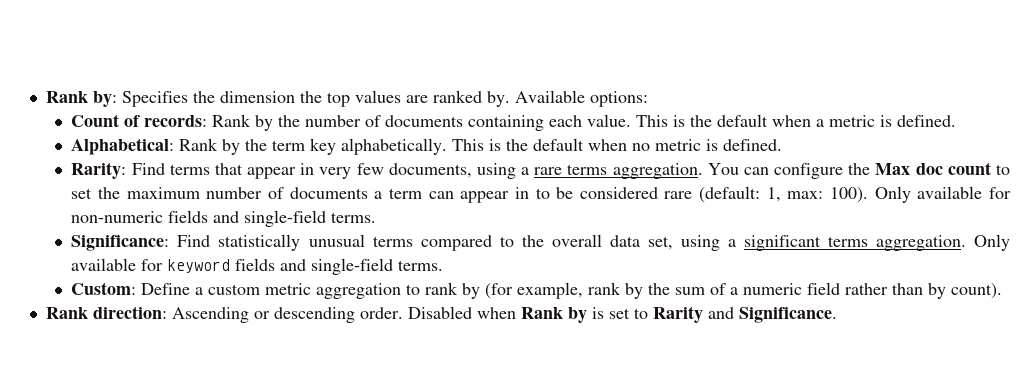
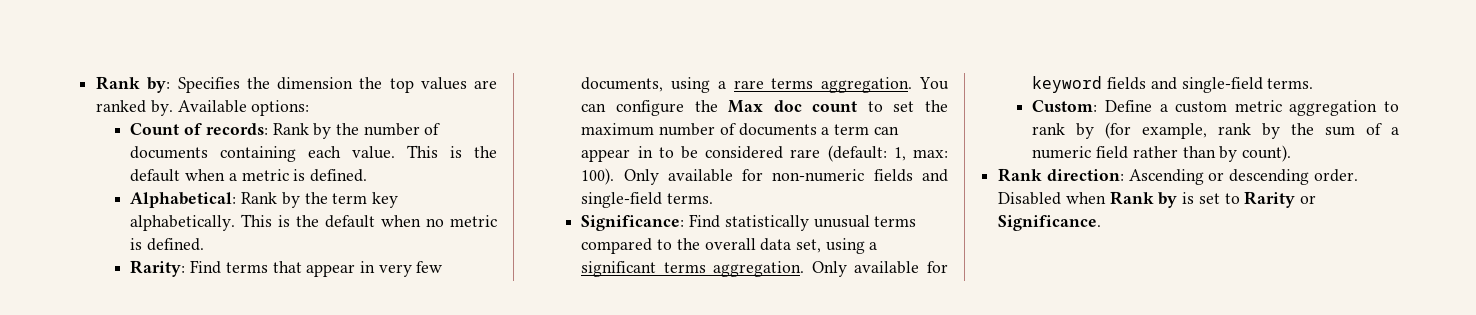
[707,307,734,319] and -> [1300,195,1317,204] or

